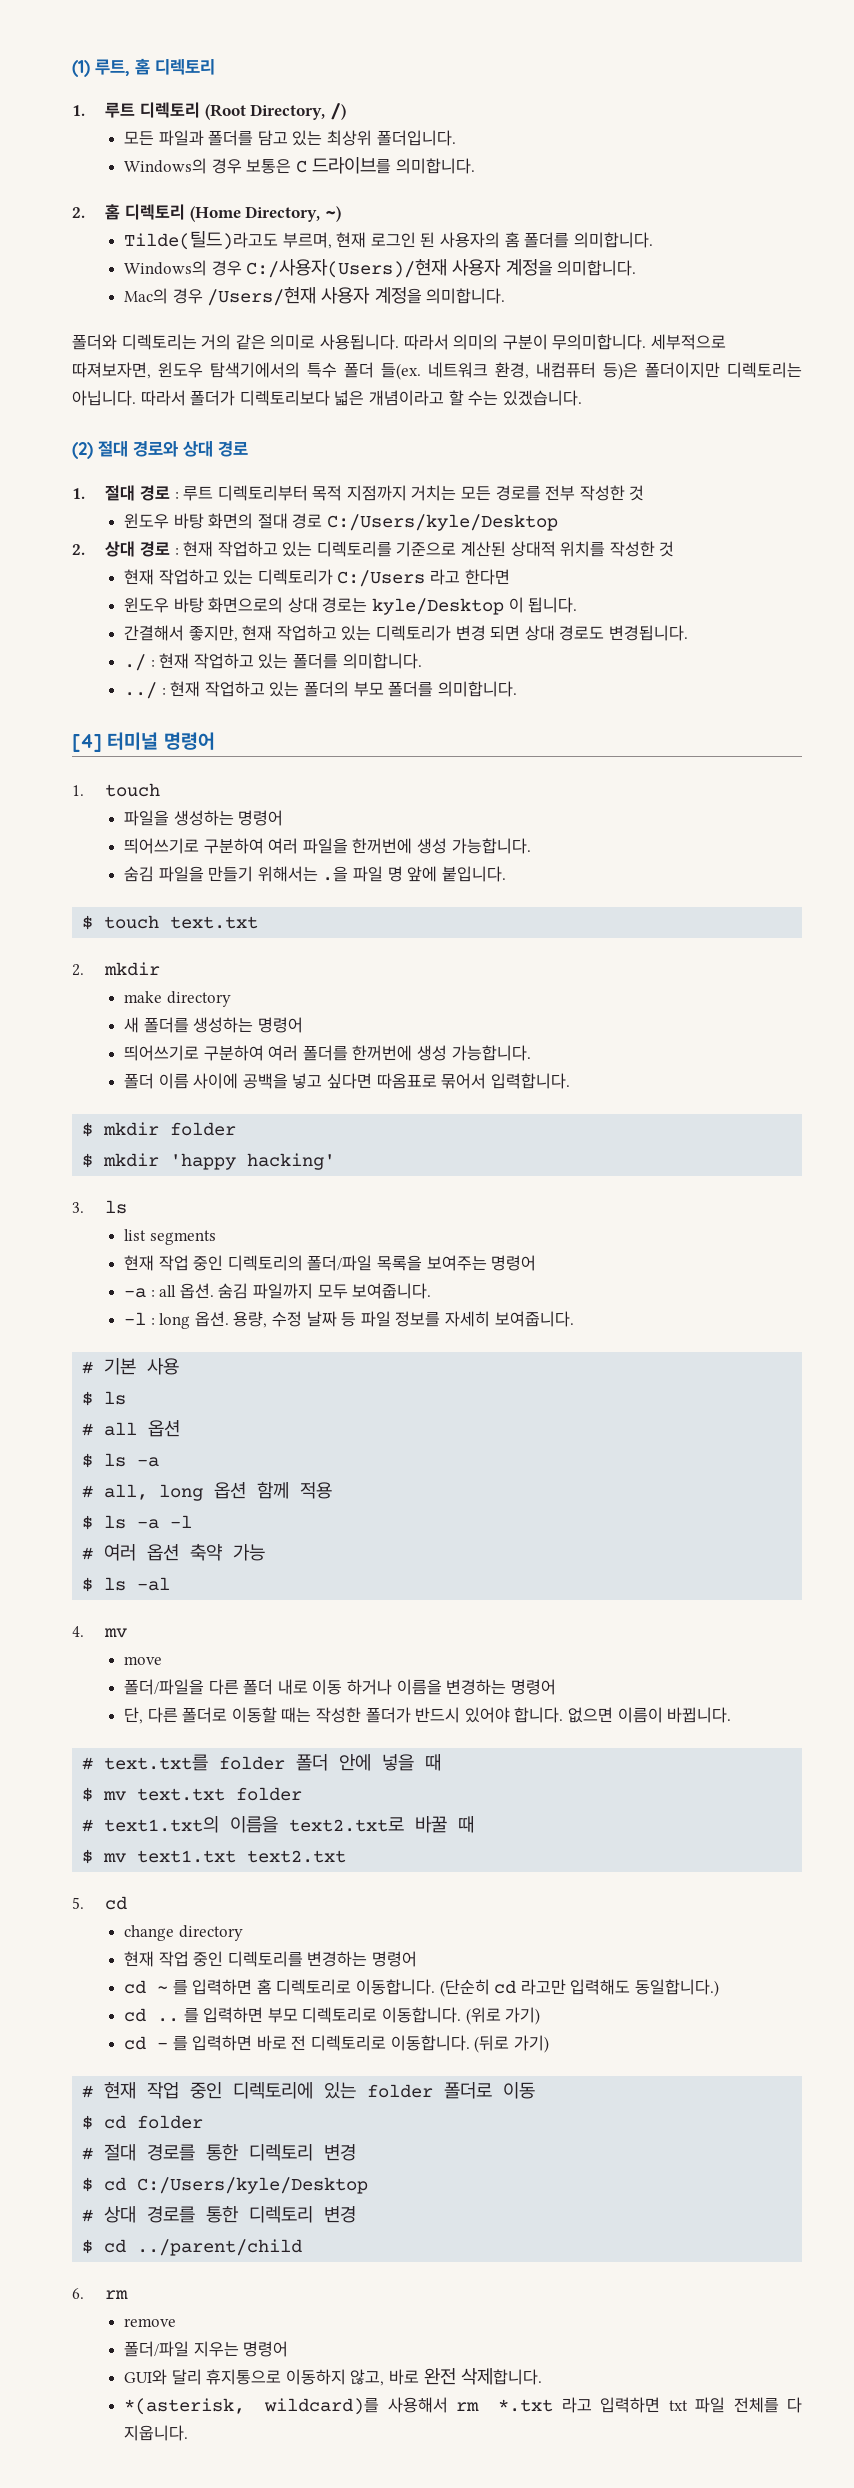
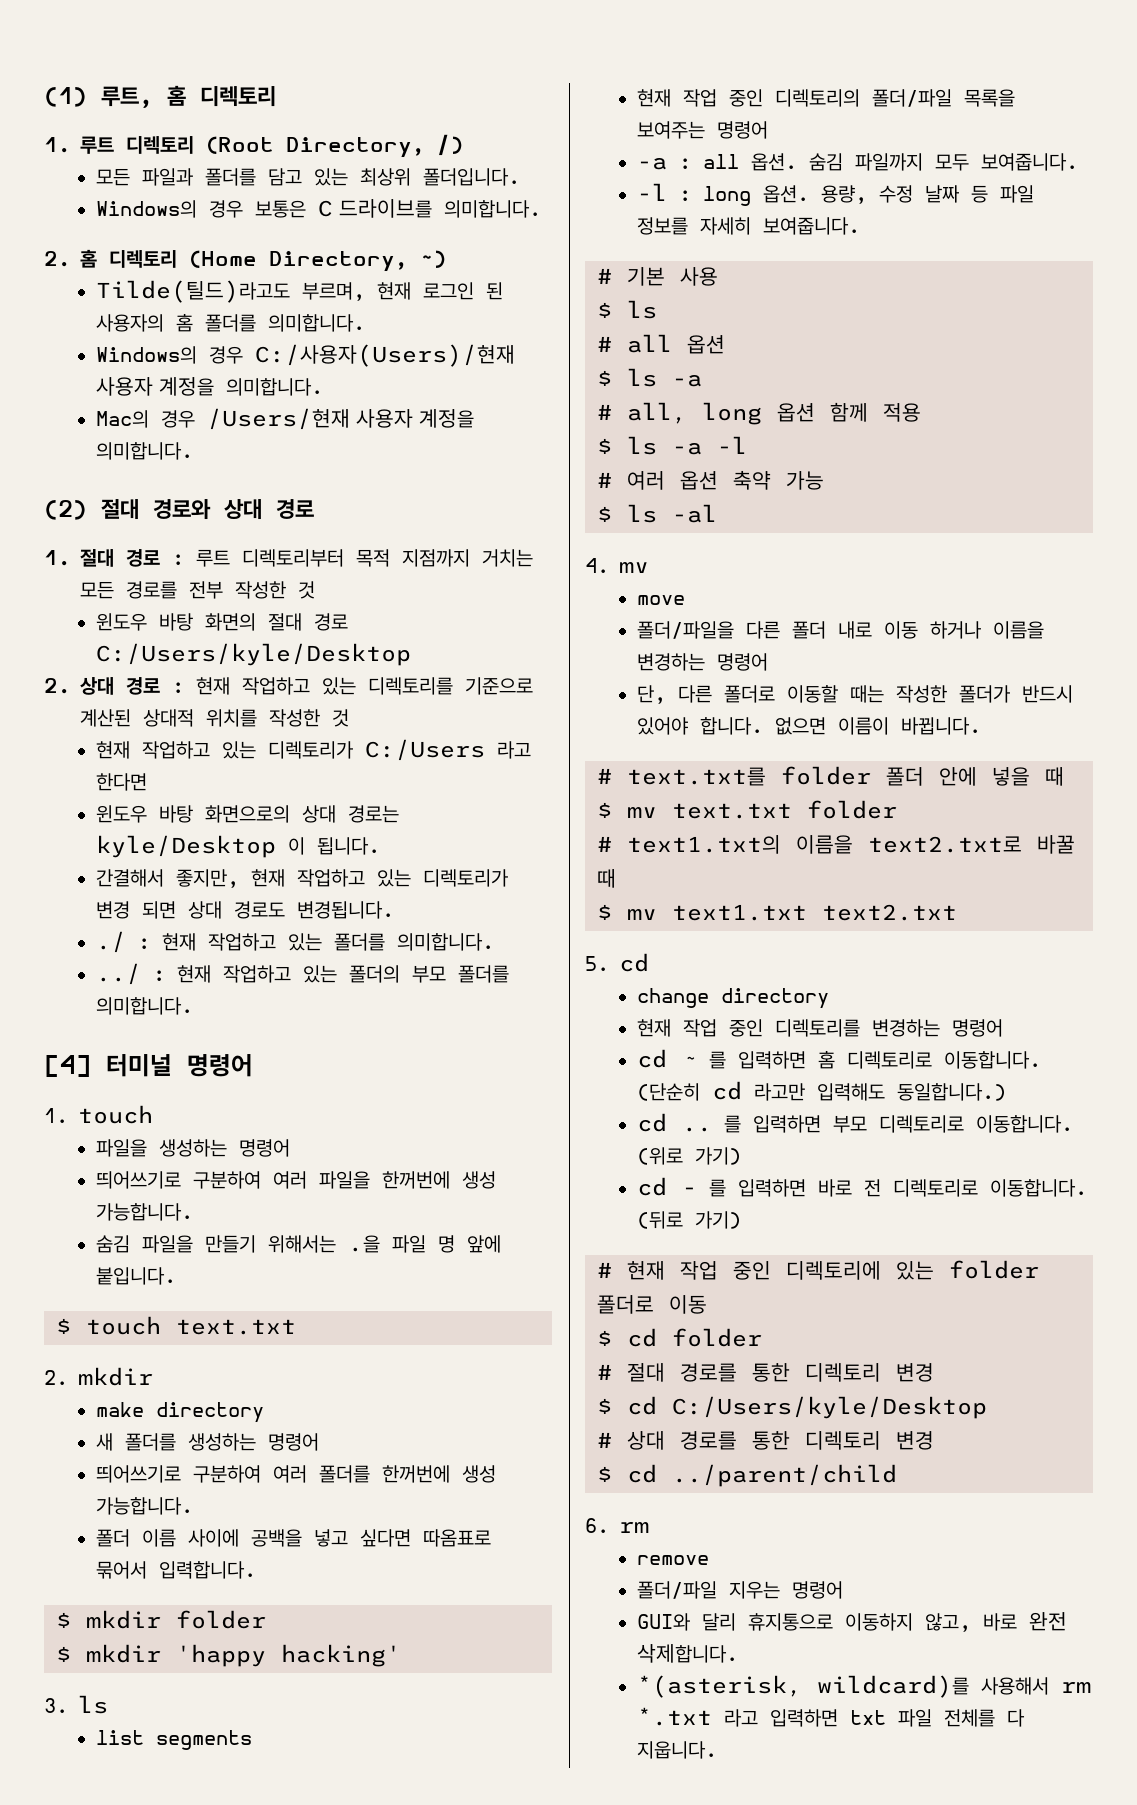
[72,334,726,350] [72,362,802,380] [72,390,582,406] // 폴더와 디렉토리는 거의 같은 의미로 사용됩니다. 따라서 의미의 구분이 무의미합니다. 세부적으로 따져보자면, 윈도우 탐색기에서의 특수 폴더 들(ex. 네트워크 환경, 내컴퓨터 등)은 폴더이지만 디렉토리는 아닙니다. 따라서 폴더가 디렉토리보다 넓은 개념이라고 할 수는 있겠습니다. -> (194, 451) none

